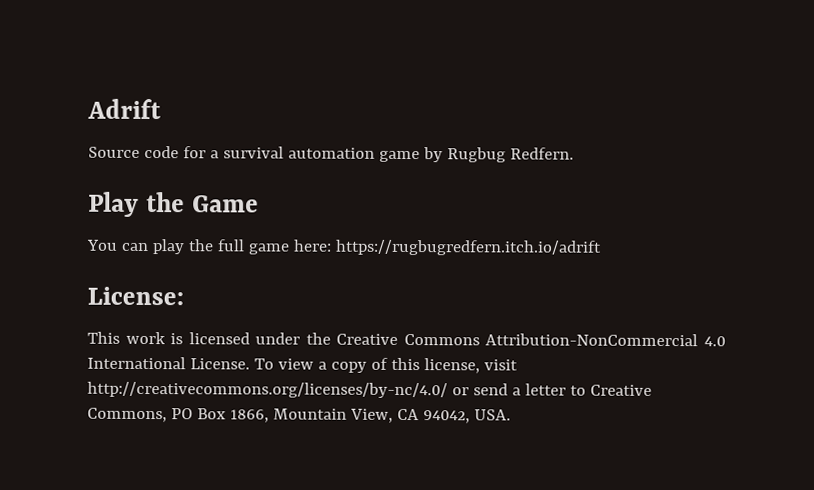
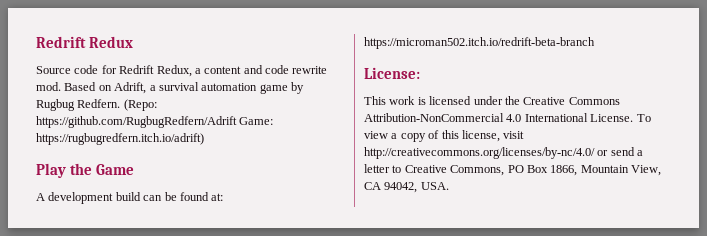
[87,98,161,120] Adrift -> [36,36,134,48] Redrift Redux
(206, 152) none -> [119,65,328,77] [36,82,147,94] Redrift Redux, a content and code rewrite mod. Based on Adrift,
(574, 153) none -> [123,99,157,111] [36,116,274,128] [36,133,204,145] (Repo: https://github.com/RugbugRedfern/Adrift Game: https://rugbugredfern.itch.io/adrift)
[86,239,602,256] You can play the full game here: https://rugbugredfern.itch.io/adrift -> [36,192,224,204] [364,37,595,49] A development build can be found at: https://microman502.itch.io/redrift-beta-branch

